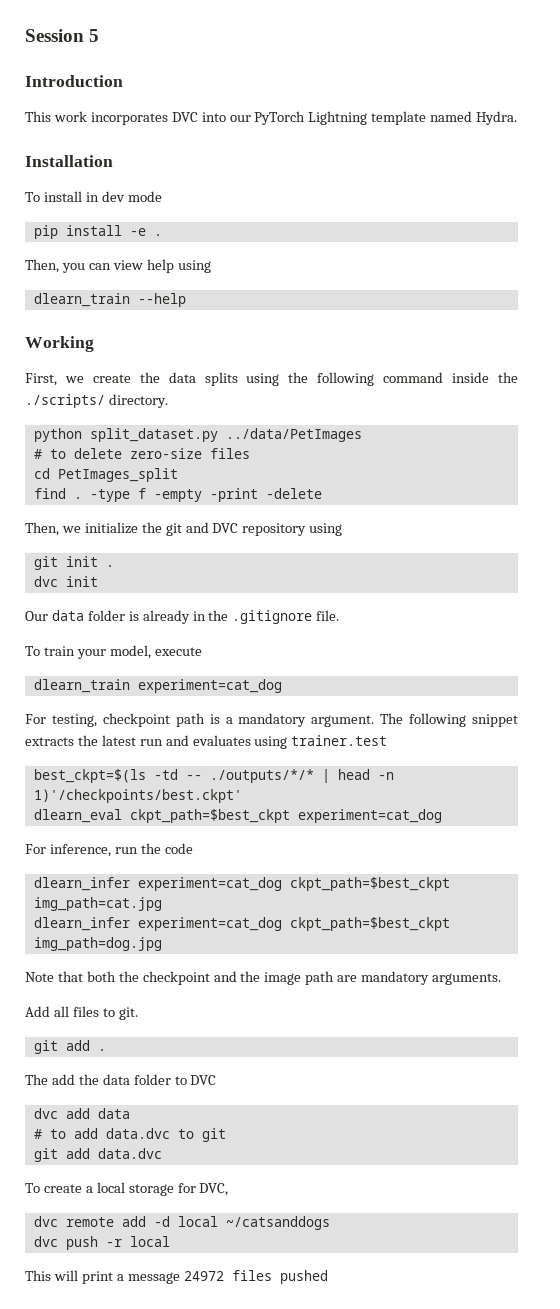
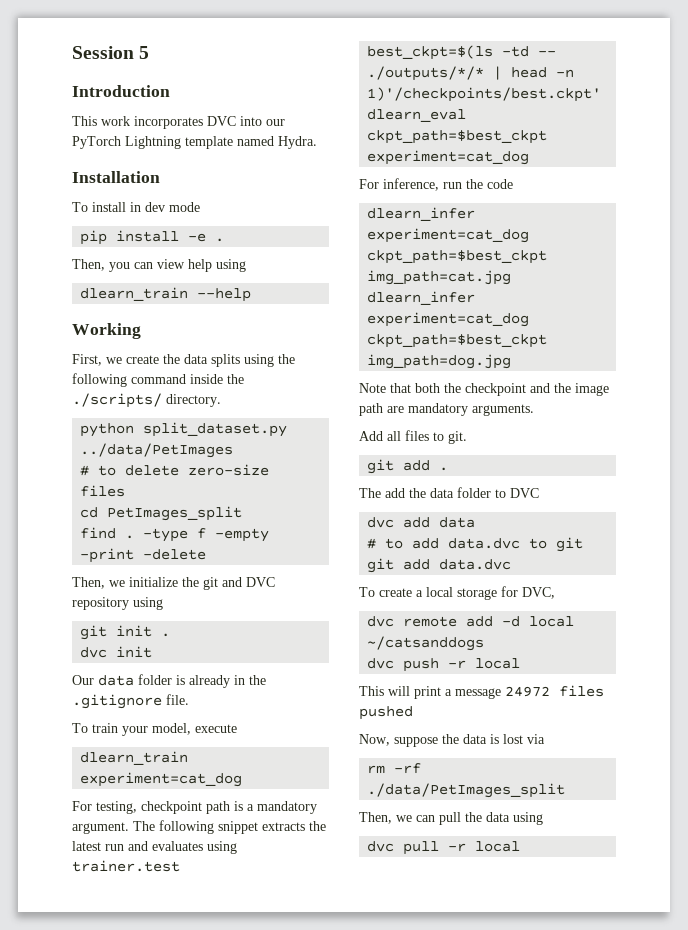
(328, 1277) none -> [359,734,545,747] [367,763,422,774] [367,783,566,798] [359,812,543,825] [367,841,521,855] // Now, suppose the data is lost via // rm -rf ./data/PetImages_split // Then, we can pull the data using // dvc pull -r local

